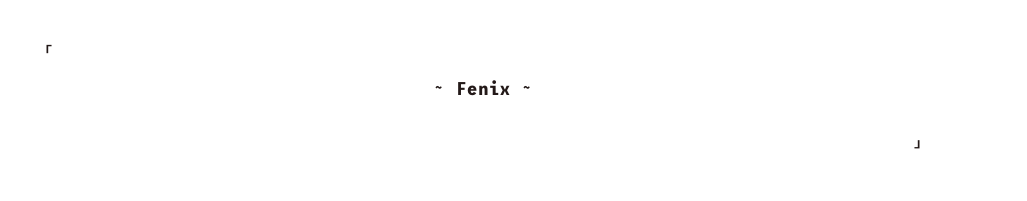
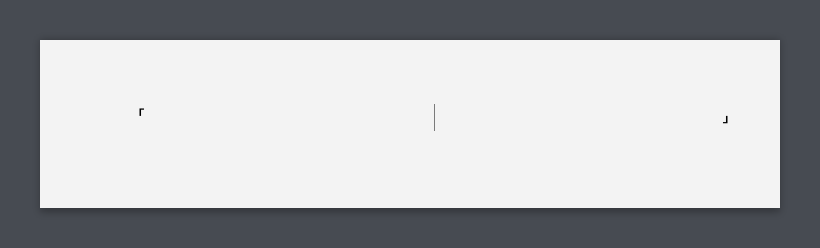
[433,80,533,96] // ~ Fenix ~ -> (148, 115) none

